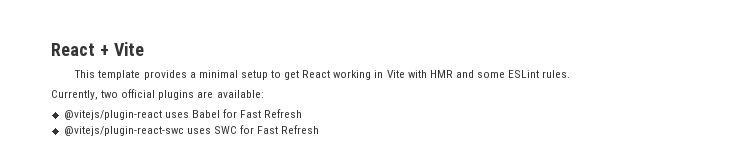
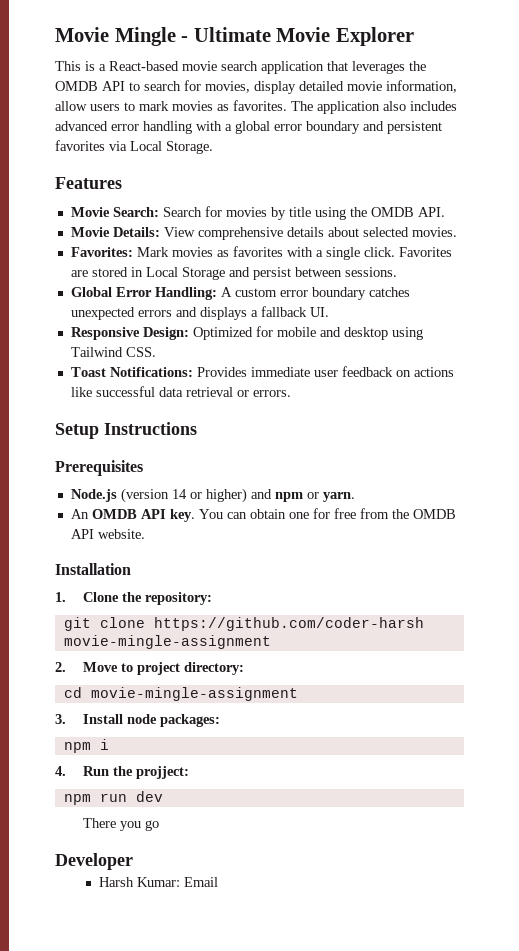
[51,42,144,56] [74,70,571,80] [51,89,264,100] [63,109,303,120] [63,125,320,136] React + Vite // This template provides a minimal setup to get React working in Vite with HMR and some ESLint rules. // Currently, two official plugins are available: // @vitejs/plugin-react uses Babel for Fast Refresh // @vitejs/plugin-react-swc uses SWC for Fast Refresh -> [55,27,414,46] [55,61,426,74] [55,80,457,94] [55,100,457,114] [55,121,442,134] [55,140,213,154] [55,177,122,189] [70,206,445,220] [70,227,457,240] [70,246,452,260] [70,267,397,280] [70,287,410,300] [70,306,329,320] [70,326,423,340] [70,347,156,357] [70,366,454,377] [70,386,291,397] [55,422,197,439] [55,460,143,476] [70,488,355,503] [70,508,456,522] [70,529,145,539] [55,563,131,575] [55,592,212,605] [63,617,424,631] [63,635,271,649] [55,662,244,675] [63,687,298,701] [55,714,220,727] [63,739,109,753] [55,766,189,779] [63,791,163,805] [82,818,159,831] [55,853,133,870] [98,877,218,887] Movie Mingle - Ultimate Movie Explorer // This is a React-based movie search application that leverages the OMDB API to search for movies, display detailed movie information, allow users to mark movies as favorites. The application also includes advanced error handling with a global error boundary and persistent favorites via Local Storage. // Features // Movie Search: Search for movies by title using the OMDB API. // Movie Details: View comprehensive details about selected movies. // Favorites: Mark movies as favorites with a single click. Favorites are stored in Local Storage and persist between sessions. // Global Error Handling: A custom error boundary catches unexpected errors and displays a fallback UI. // Responsive Design: Optimized for mobile and desktop using Tailwind CSS. // Toast Notifications: Provides immediate user feedback on actions like successful data retrieval or errors. // Setup Instructions // Prerequisites // Node.js (version 14 or higher) and npm or yarn. // An OMDB API key. You can obtain one for free from the OMDB API website. // Installation // 1. Clone the repository: // git clone https://github.com/coder-harsh movie-mingle-assignment // 2. Move to project directory: // cd movie-mingle-assignment // 3. Install node packages: // npm i // 4. Run the projject: // npm run dev // There you go // Developer // Harsh Kumar: Email

